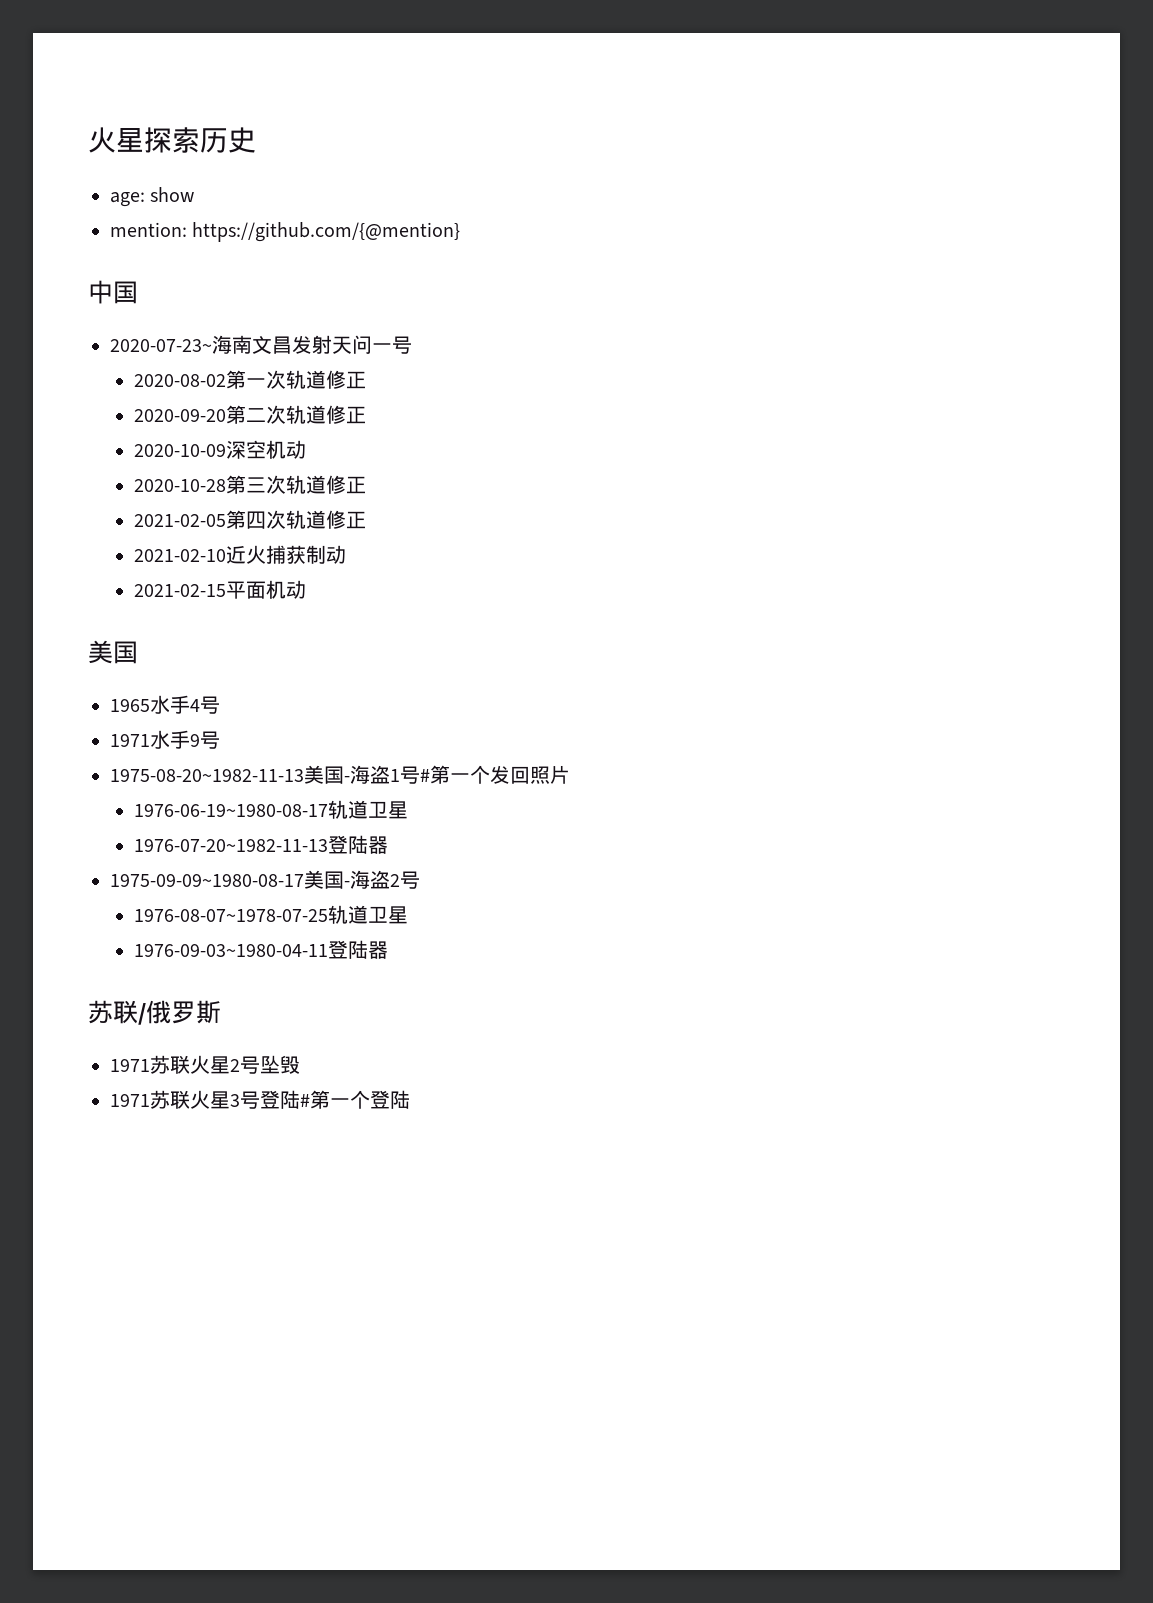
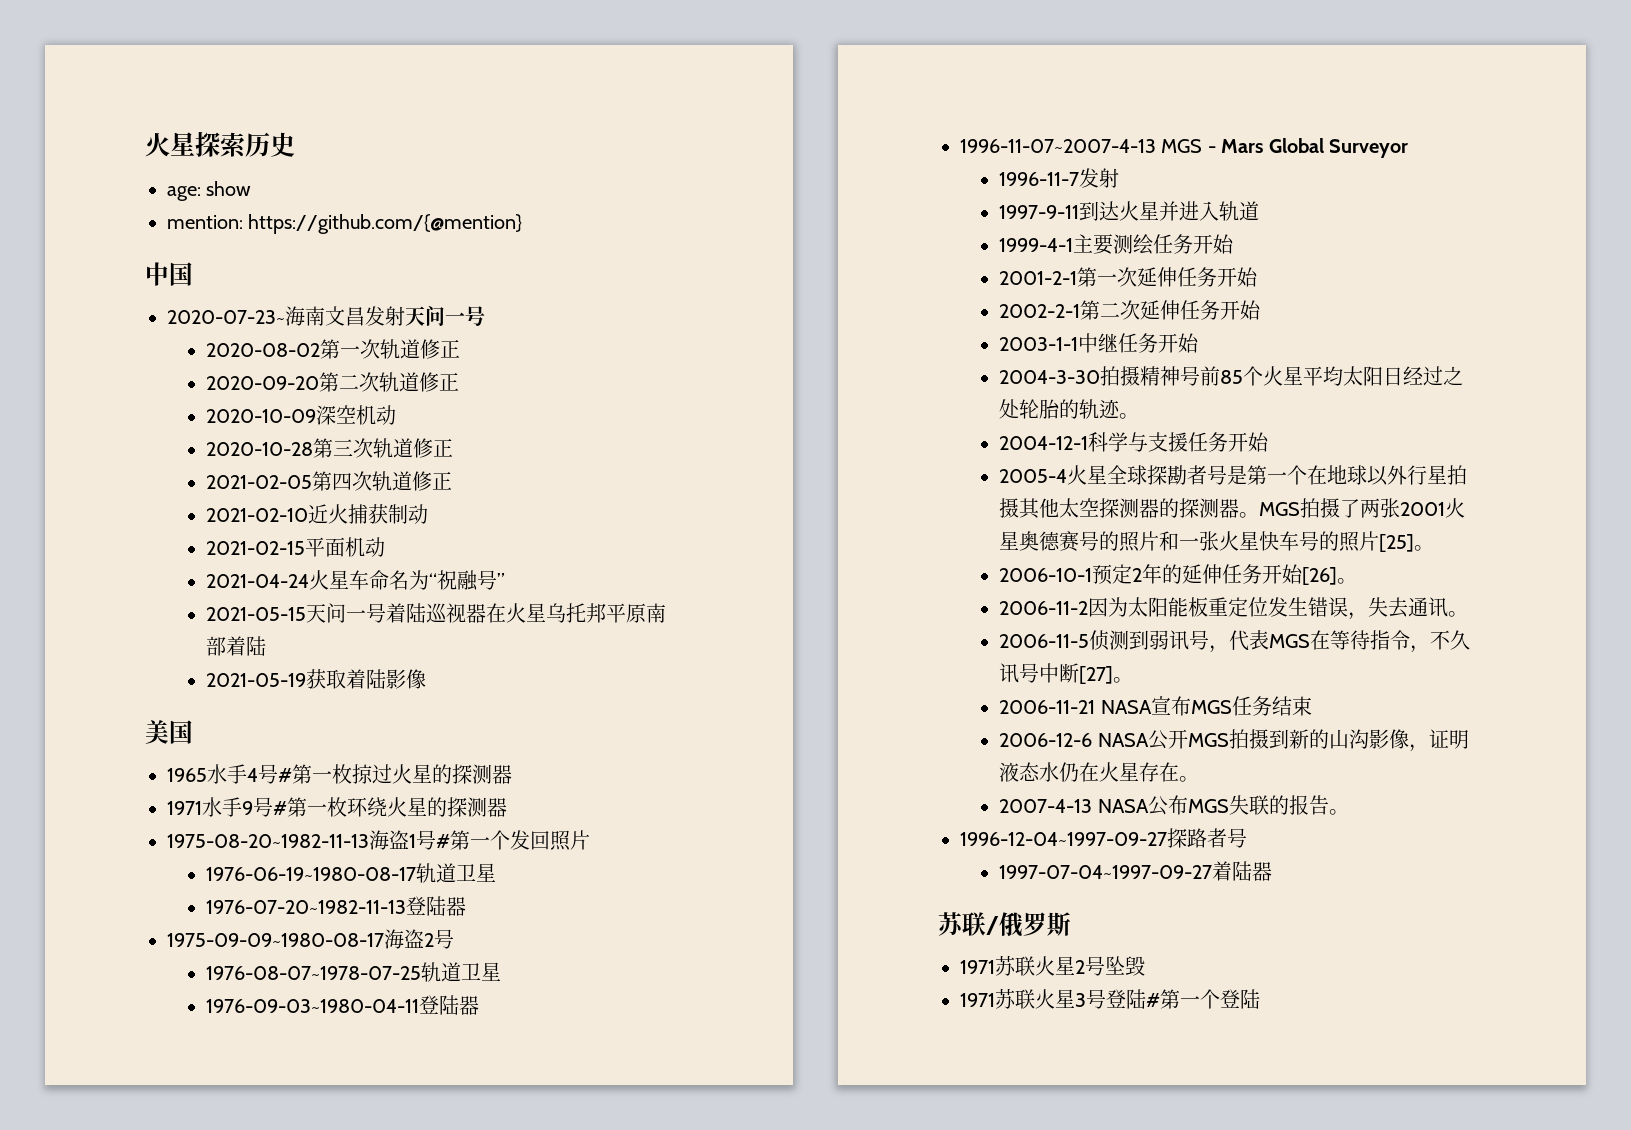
(306, 589) none -> [206,570,506,591] [206,603,667,623] [206,636,267,656] [206,669,427,689] // 2021-04-24火星车命名为“祝融号” // 2021-05-15天问一号着陆巡视器在火星乌托邦平原南部着陆 // 2021-05-19获取着陆影像
[110,730,220,749] // 1971水手9号 -> [278,764,512,784] [167,797,507,817] #第一枚掠过火星的探测器 // 1971水手9号#第一枚环绕火星的探测器
[304,765,350,784] 美国- -> (369, 841) none
[304,870,350,889] 美国- -> (384, 940) none
(388, 950) none -> [960,138,1408,158] [999,168,1120,188] [999,201,1260,221] [999,234,1235,255] [999,267,1259,287] [999,300,1262,320] [999,333,1200,353] [999,366,1464,386] [999,399,1140,419] [999,432,1270,452] [999,465,1468,486] [999,498,1466,519] [999,531,1435,552] [999,564,1358,585] [999,597,1469,620] [999,630,1471,653] [999,663,1134,684] [999,696,1312,716] [999,729,1469,752] [999,762,1200,782] [999,795,1349,816] [960,828,1247,848] [999,861,1273,881] // 1996-11-07~2007-4-13 MGS - Mars Global Surveyor // 1996-11-7发射 // 1997-9-11到达火星并进入轨道 // 1999-4-1主要测绘任务开始 // 2001-2-1第一次延伸任务开始 // 2002-2-1第二次延伸任务开始 // 2003-1-1中继任务开始 // 2004-3-30拍摄精神号前85个火星平均太阳日经过之处轮胎的轨迹。 // 2004-12-1科学与支援任务开始 // 2005-4火星全球探勘者号是第一个在地球以外行星拍摄其他太空探测器的探测器。MGS拍摄了两张2001火星奥德赛号的照片和一张火星快车号的照片[25]。 // 2006-10-1预定2年的延伸任务开始[26]。 // 2006-11-2因为太阳能板重定位发生错误，失去通讯。 // 2006-11-5侦测到弱讯号，代表MGS在等待指令，不久讯号中断[27]。 // 2006-11-21 NASA宣布MGS任务结束 // 2006-12-6 NASA公开MGS拍摄到新的山沟影像，证明液态水仍在火星存在。 // 2007-4-13 NASA公布MGS失联的报告。 // 1996-12-04~1997-09-27探路者号 // 1997-07-04~1997-09-27着陆器

